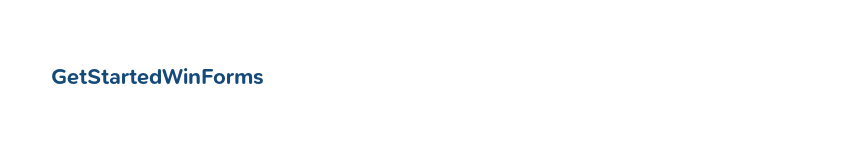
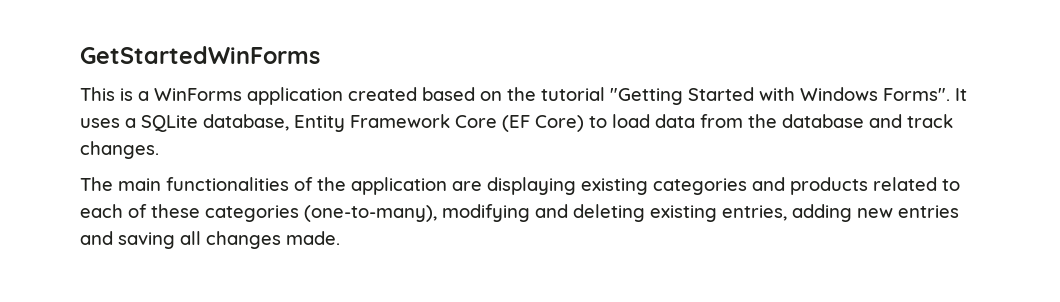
(264, 76) none -> [80,87,967,105] [80,114,953,132] [80,141,159,159] [80,177,960,195] [80,204,959,222] [80,231,340,249] // This is a WinForms application created based on the tutorial "Getting Started with Windows Forms". It uses a SQLite database, Entity Framework Core (EF Core) to load data from the database and track changes. // The main functionalities of the application are displaying existing categories and products related to each of these categories (one-to-many), modifying and deleting existing entries, adding new entries and saving all changes made.

